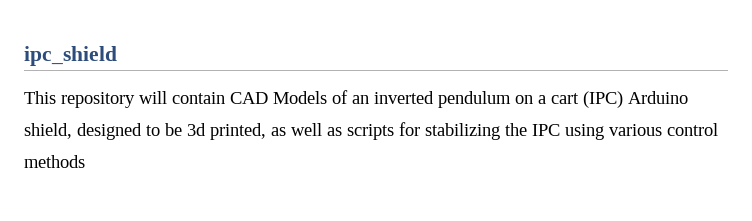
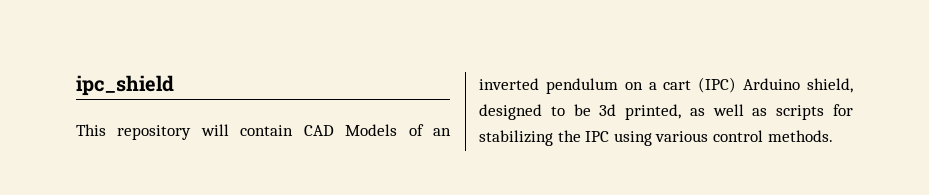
[24,155,85,168] methods -> [767,130,833,142] methods.

